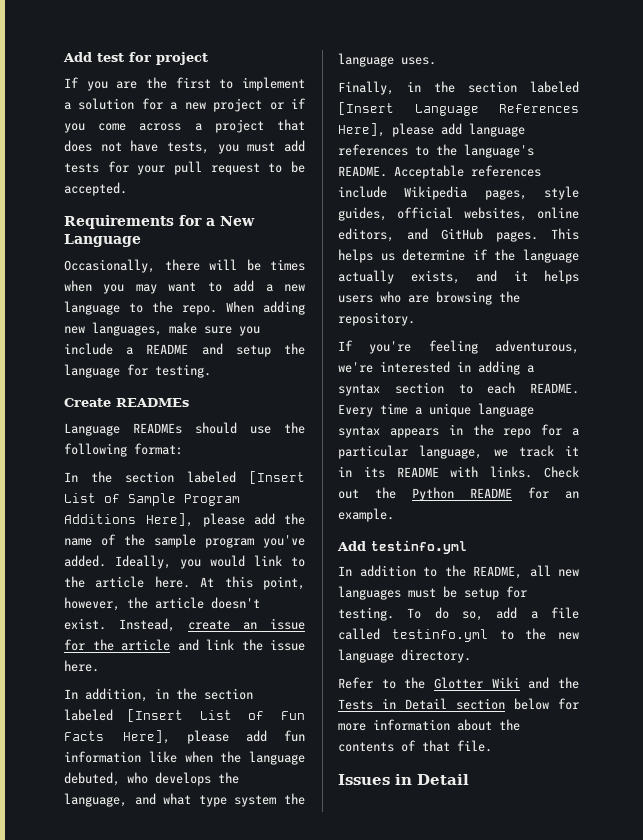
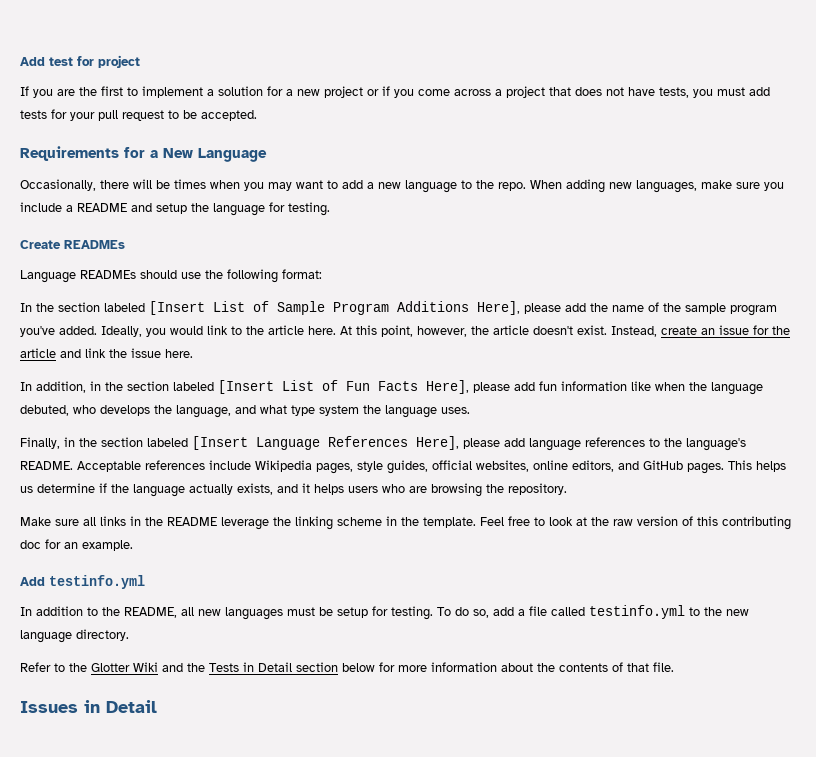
[338,340,579,354] [338,361,534,375] [338,382,579,396] [338,403,534,417] [338,424,579,438] [338,445,579,459] [338,466,579,478] [338,487,512,501] If you're feeling adventurous, we're interested in adding a syntax section to each README. Every time a unique language syntax appears in the repo for a particular language, we track it in its README with links. Check out the Python README -> [20,516,791,530] [20,540,41,549] Make sure all links in the README leverage the linking scheme in the template. Feel free to look at the raw version of this contributing doc

